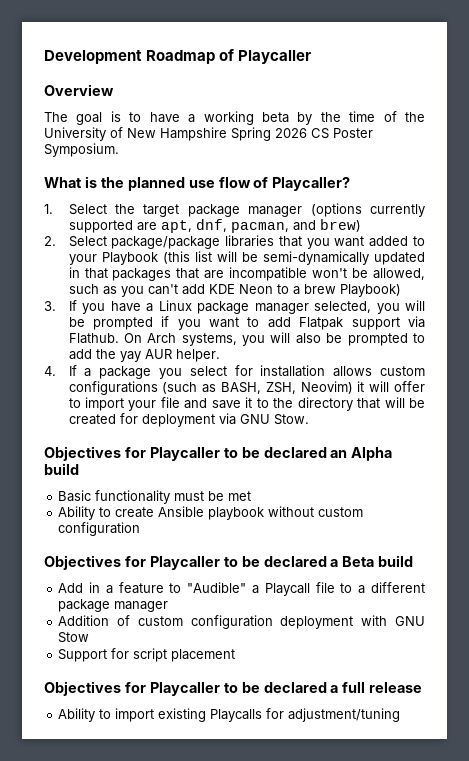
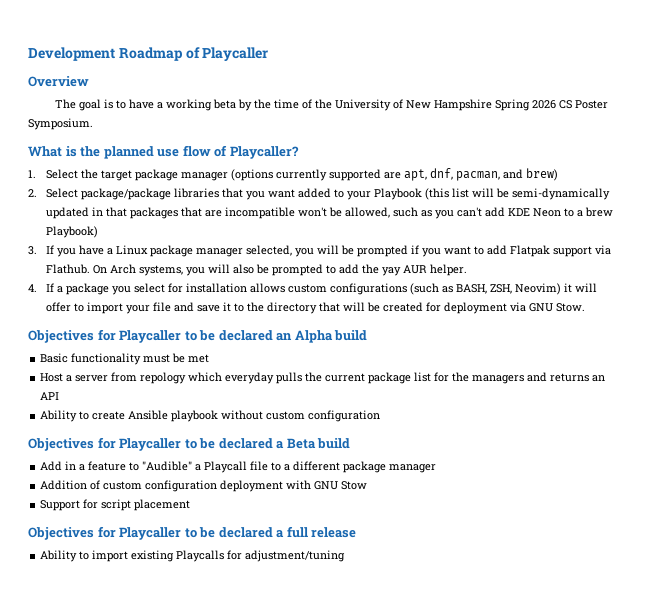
(252, 496) none -> [40,372,606,384] [40,392,60,400] // Host a server from repology which everyday pulls the current package list for the managers and returns an API

